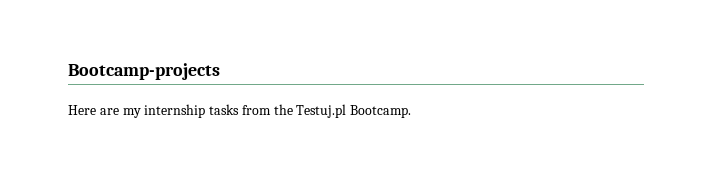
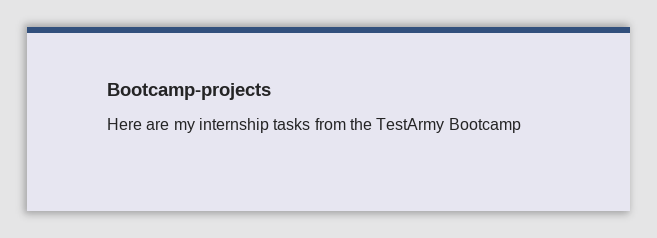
[296,104,412,118] Testuj.pl Bootcamp. -> [376,118,521,133] TestArmy Bootcamp

